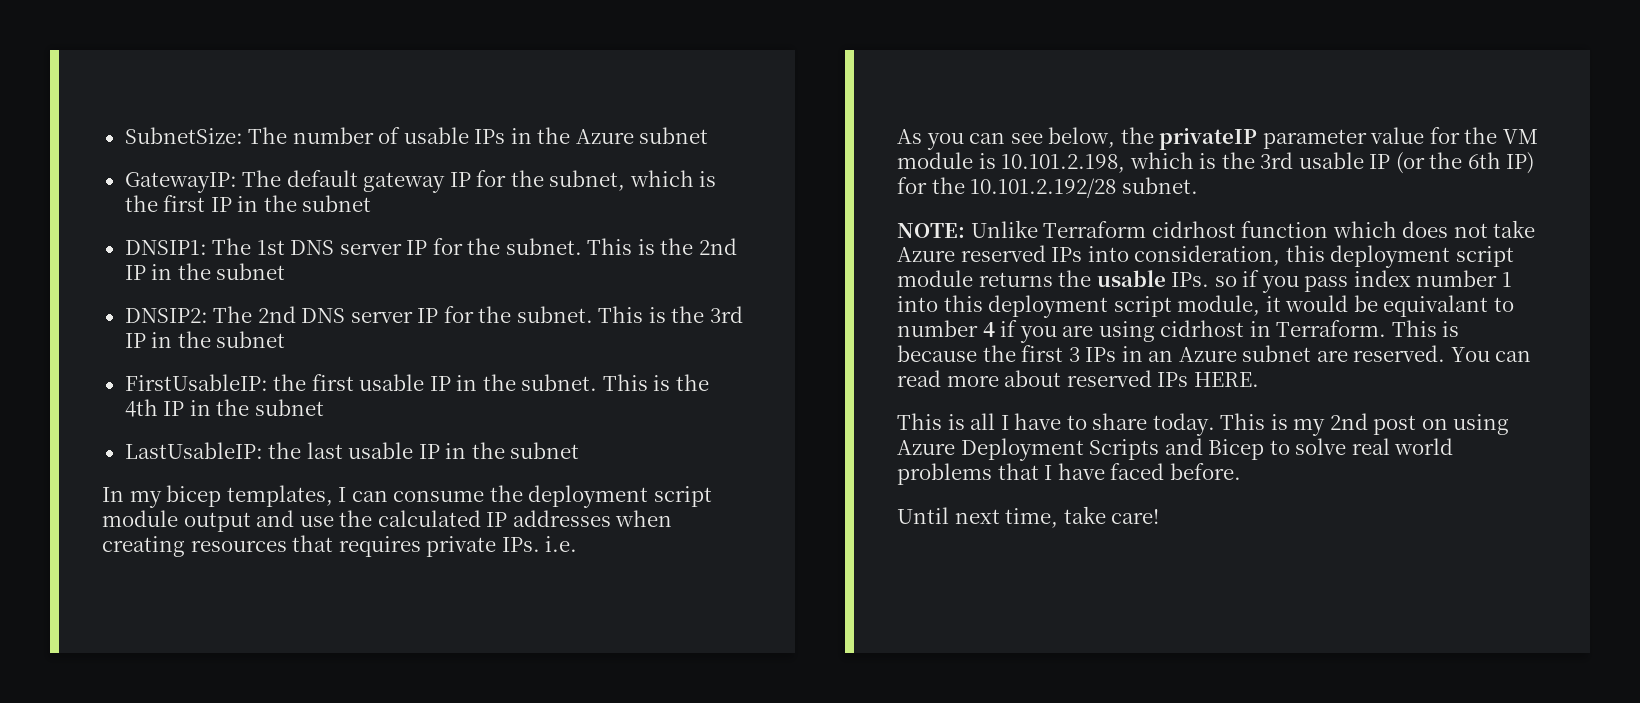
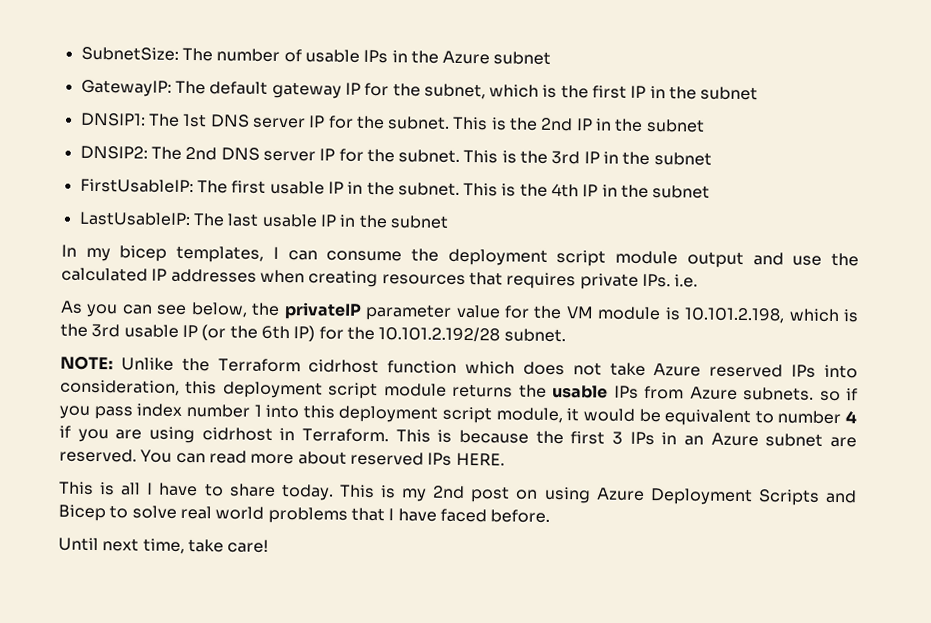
[273,374,307,391] the -> [196,180,228,194] The
[268,442,302,459] the -> [192,213,225,227] The
(1038, 229) none -> [181,357,210,372] the
[1171,272,1210,287] IPs. -> [613,385,815,401] IPs from Azure subnets.
[1383,295,1489,317] equivalant -> [664,409,752,427] equivalent

